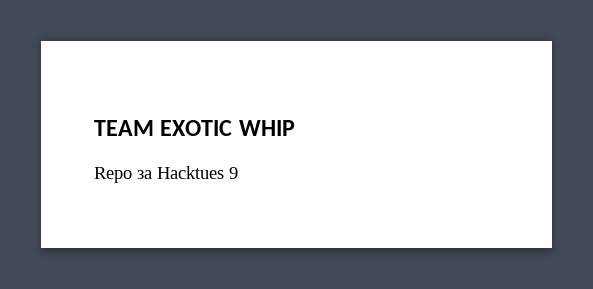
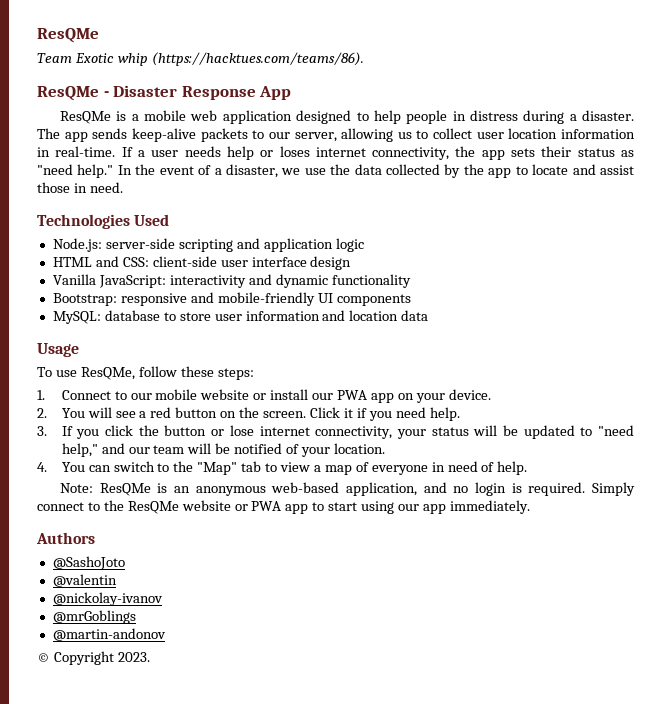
[94,120,295,136] [94,166,238,183] TEAM EXOTIC WHIP // Repo за Hacktues 9 -> [37,28,99,43] [37,52,364,66] [37,85,292,101] [60,110,634,124] [37,128,636,142] [37,146,634,160] [37,164,635,178] [37,182,123,193] [37,214,170,229] [52,238,364,252] [52,256,352,270] [52,274,411,288] [52,292,411,306] [52,310,429,324] [37,343,79,357] [37,366,254,380] [37,389,491,403] [37,407,460,421] [37,425,634,439] [61,443,385,457] [37,461,528,475] [60,482,635,496] [37,500,530,514] [36,532,95,544] [52,556,125,570] [52,574,117,587] [52,592,163,606] [52,610,136,624] [52,628,166,641] [37,651,150,665] ResQMe // Team Exotic whip (https://hacktues.com/teams/86). // ResQMe - Disaster Response App // ResQMe is a mobile web application designed to help people in distress during a disaster. The app sends keep-alive packets to our server, allowing us to collect user location information in real-time. If a user needs help or loses internet connectivity, the app sets their status as "need help." In the event of a disaster, we use the data collected by the app to locate and assist those in need. // Technologies Used // Node.js: server-side scripting and application logic // HTML and CSS: client-side user interface design // Vanilla JavaScript: interactivity and dynamic functionality // Bootstrap: responsive and mobile-friendly UI components // MySQL: database to store user information and location data // Usage // To use ResQMe, follow these steps: // 1. Connect to our mobile website or install our PWA app on your device. // 2. You will see a red button on the screen. Click it if you need help. // 3. If you click the button or lose internet connectivity, your status will be updated to "need help," and our team will be notified of your location. // 4. You can switch to the "Map" tab to view a map of everyone in need of help. // Note: ResQMe is an anonymous web-based application, and no login is required. Simply connect to the ResQMe website or PWA app to start using our app immediately. // Authors // @SashoJoto // @valentin // @nickolay-ivanov // @mrGoblings // @martin-andonov // © Copyright 2023.

